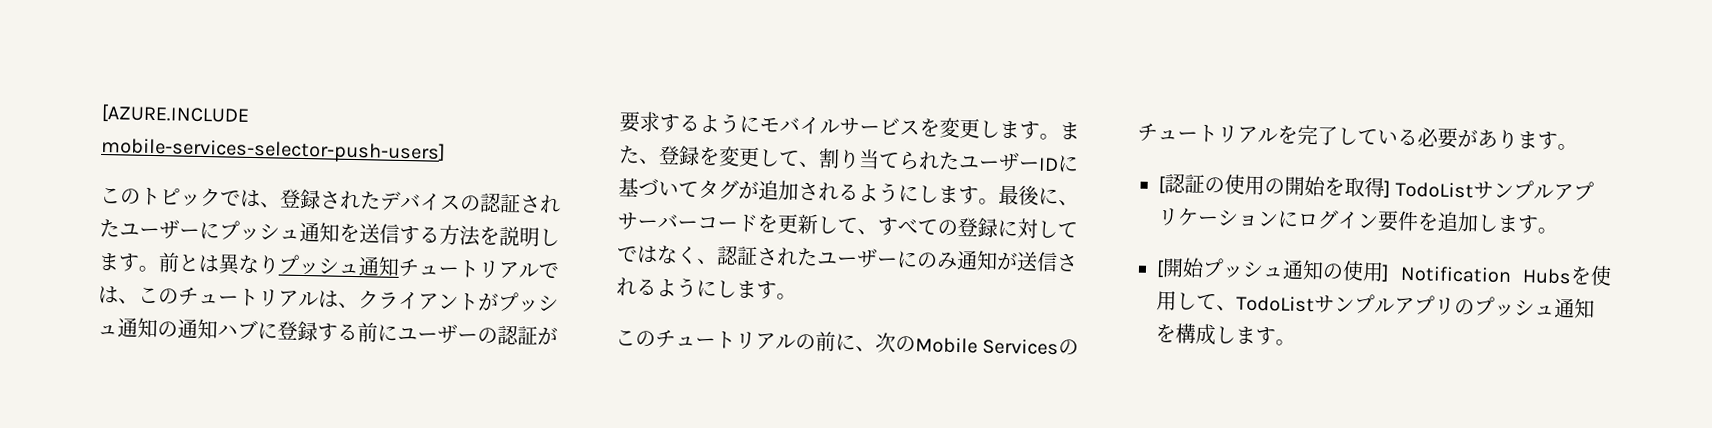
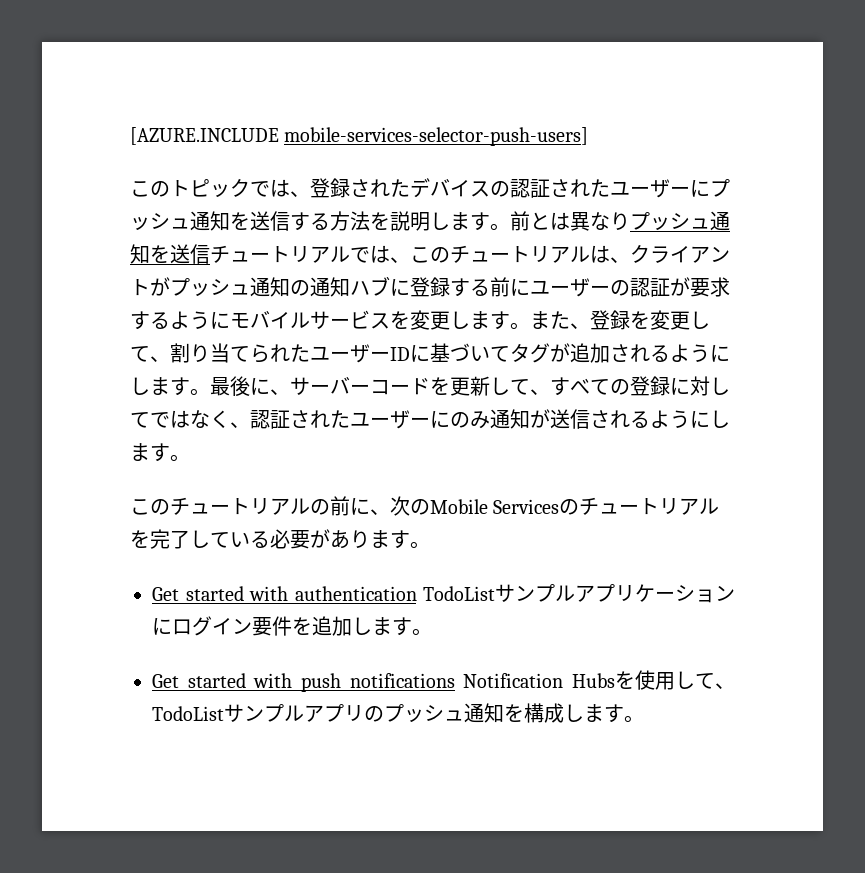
(400, 266) none -> [150,244,210,264] を送信
[1158,173,1391,199] [認証の使用の開始を取得] -> [152,586,417,601] Get started with authentication
[1156,257,1390,283] [開始プッシュ通知の使用] -> [152,673,455,692] Get started with push notifications

